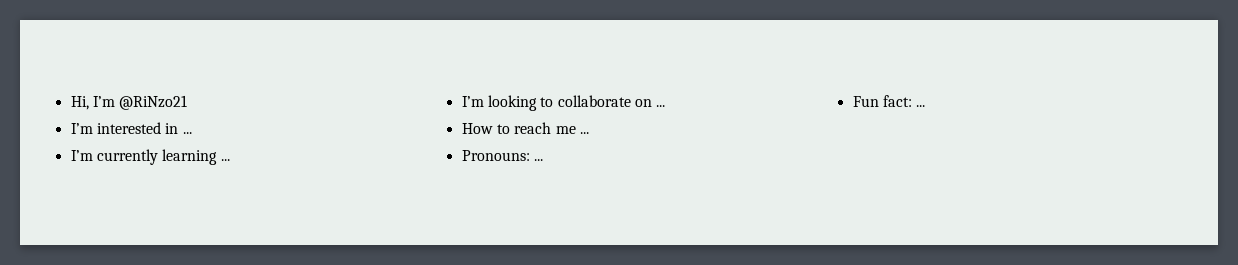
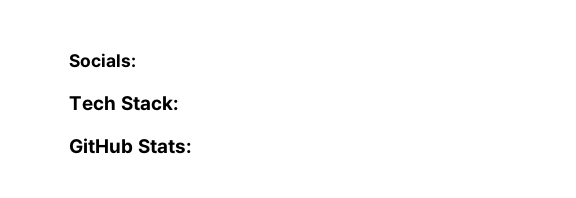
[70,95,188,110] [70,122,192,134] [70,149,230,165] [461,95,666,111] [461,122,589,134] [461,150,543,161] [852,95,926,107] Hi, I’m @RiNzo21 // I’m interested in ... // I’m currently learning ... // I’m looking to collaborate on ... // How to reach me ... // Pronouns: ... // Fun fact: ... -> [69,53,136,68] [69,96,180,111] [69,138,193,154] Socials: // Tech Stack: // GitHub Stats:

